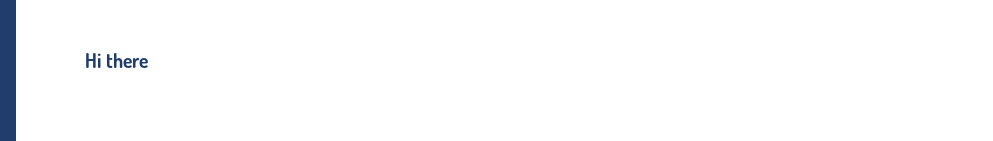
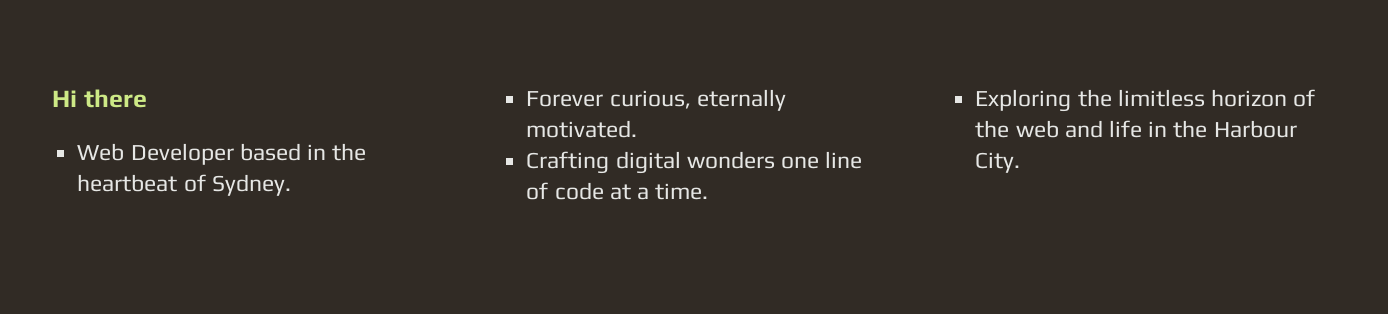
(149, 60) none -> [77,143,367,165] [77,174,291,196] [526,89,786,111] [526,120,638,138] [526,151,863,174] [526,182,709,200] [975,89,1316,112] [975,120,1297,138] [975,152,1021,173] // Web Developer based in the heartbeat of Sydney. // Forever curious, eternally motivated. // Crafting digital wonders one line of code at a time. // Exploring the limitless horizon of the web and life in the Harbour City.

